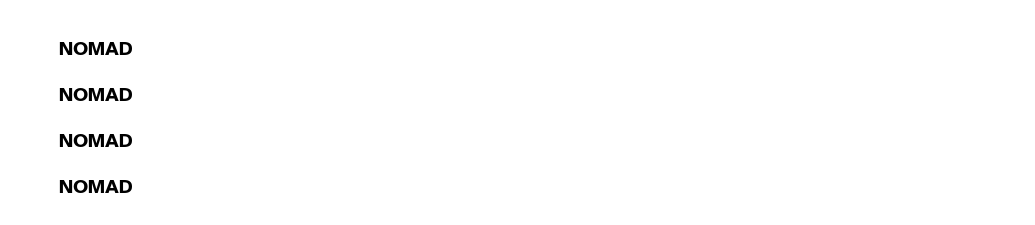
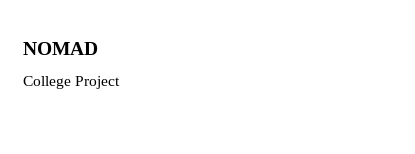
[59,42,133,55] [59,88,133,101] [59,134,133,147] [59,180,133,193] NOMAD // NOMAD // NOMAD // NOMAD -> [23,42,98,55] [23,76,121,89] NOMAD // College Project

